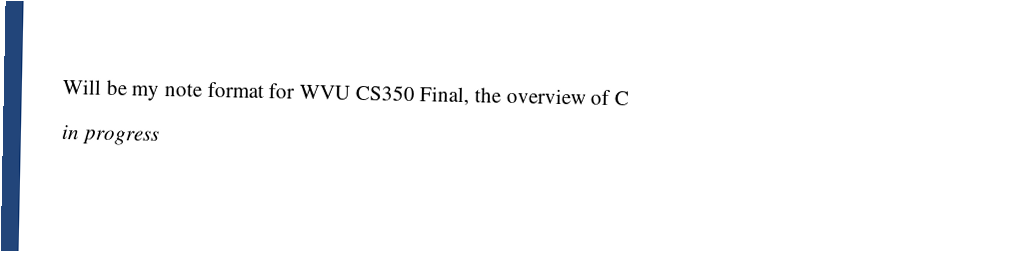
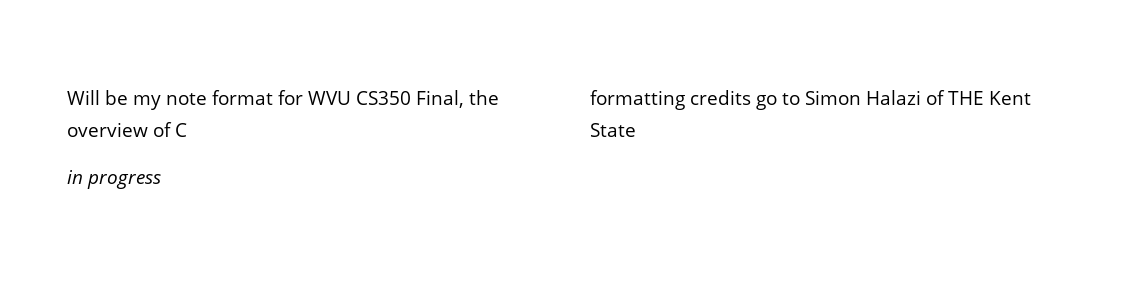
(160, 137) none -> [590,90,1031,110] [590,123,636,137] // formatting credits go to Simon Halazi of THE Kent State

